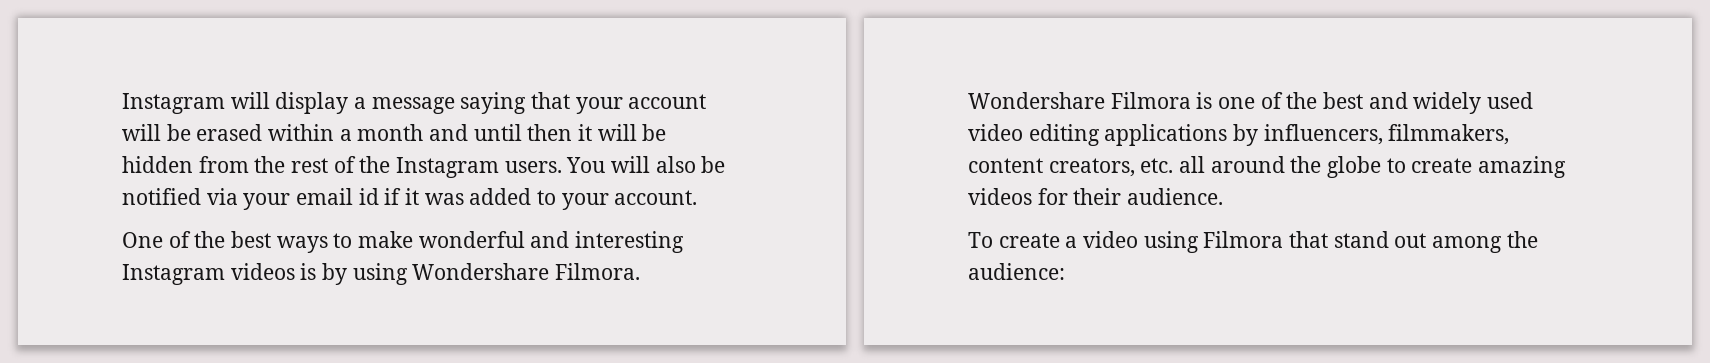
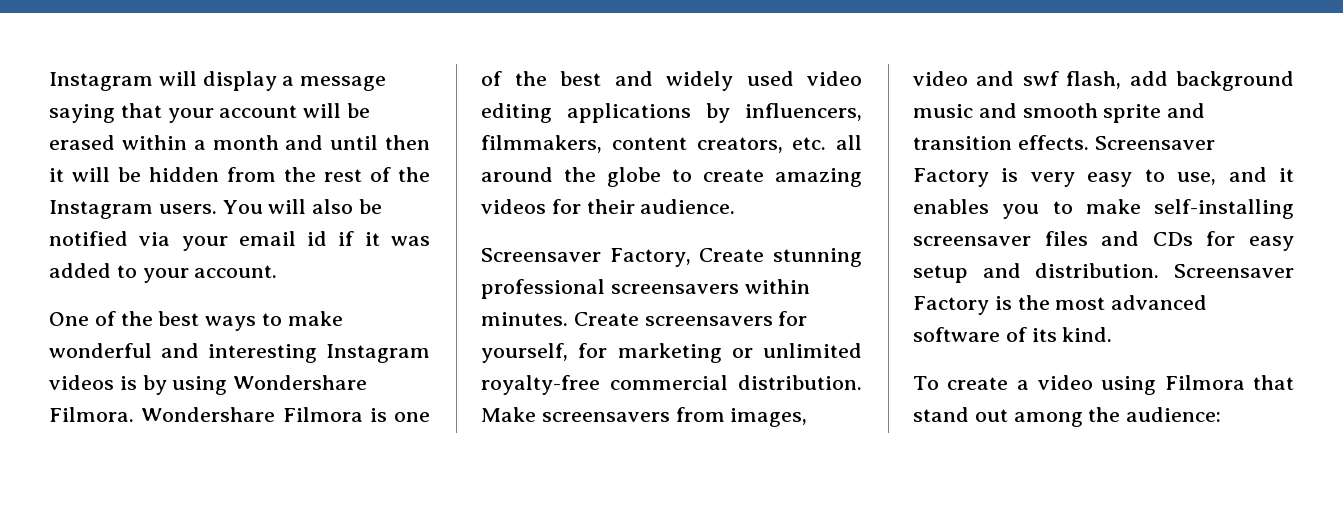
(1224, 196) none -> [481,248,862,267] [481,279,810,299] [481,311,808,326] [481,343,862,363] [481,375,862,395] [481,407,808,427] [913,71,1294,91] [913,103,1206,123] [913,135,1215,150] [913,167,1294,187] [913,199,1294,219] [913,231,1294,251] [913,263,1294,283] [913,295,1208,315] [913,327,1113,342] // Screensaver Factory, Create stunning professional screensavers within minutes. Create screensavers for yourself, for marketing or unlimited royalty-free commercial distribution. Make screensavers from images, video and swf flash, add background music and smooth sprite and transition effects. Screensaver Factory is very easy to use, and it enables you to make self-installing screensaver files and CDs for easy setup and distribution. Screensaver Factory is the most advanced software of its kind.

